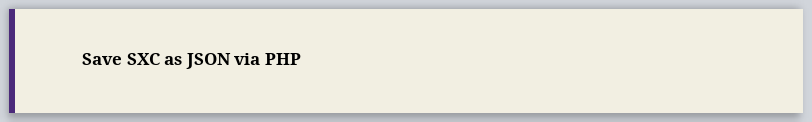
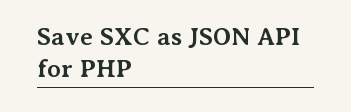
[234,53,261,65] via -> [257,28,300,45] [37,59,73,77] API for

